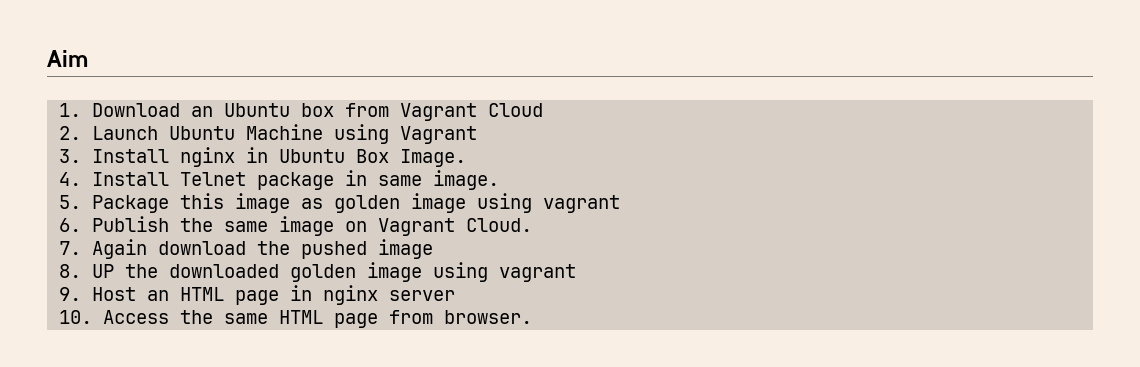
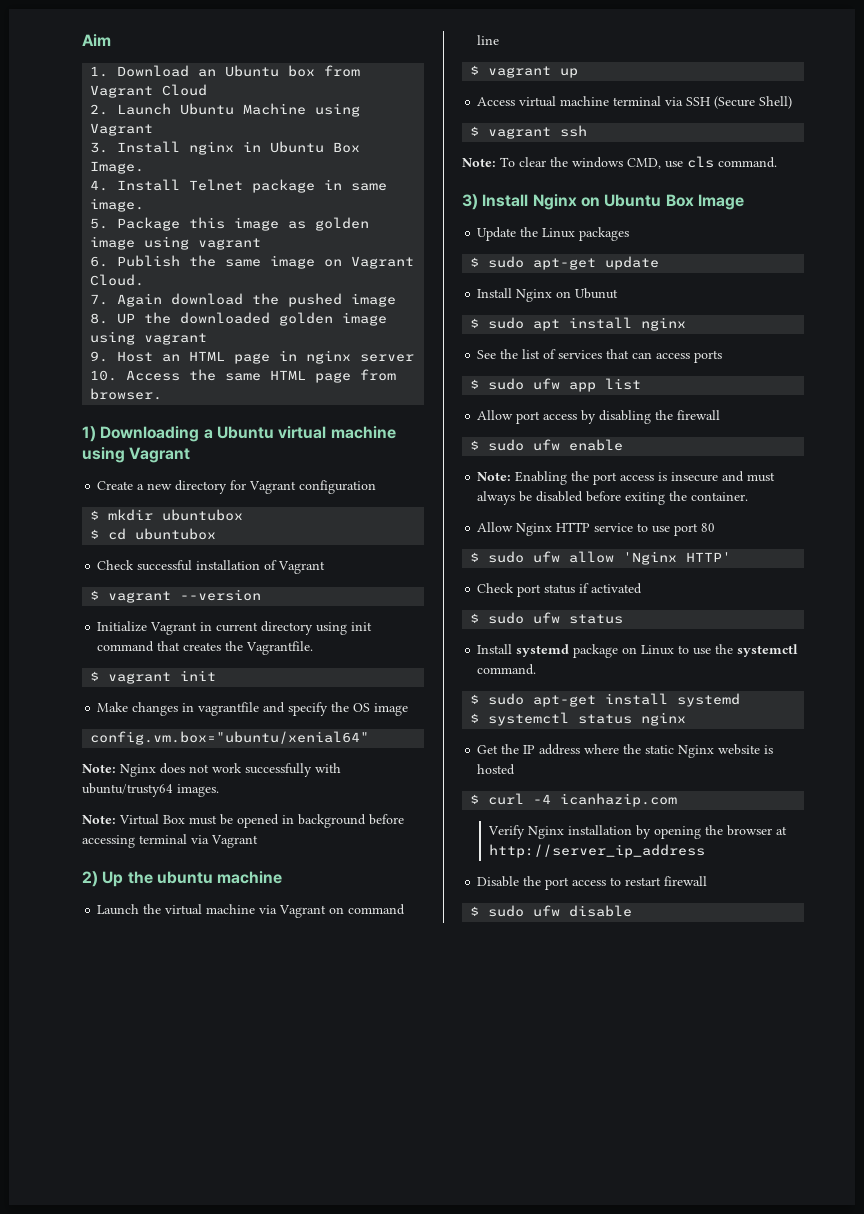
(532, 317) none -> [82,426,396,442] [82,447,191,463] [97,480,377,494] [90,509,244,521] [90,528,217,540] [97,560,326,574] [90,589,262,603] [97,621,373,635] [97,641,314,655] [90,670,217,684] [97,702,409,716] [90,731,370,745] [82,763,341,777] [82,783,219,797] [82,814,404,828] [82,834,258,848] [82,871,283,887] [97,904,406,918] [477,35,500,45] [470,65,579,78] [477,96,793,109] [470,125,588,139] [462,156,777,169] [462,194,744,210] [477,227,630,241] [470,256,660,270] [477,288,619,302] [470,317,687,331] [477,349,723,363] [470,378,642,392] [477,410,721,424] [470,439,624,451] [477,471,776,485] [477,491,749,505] [477,522,716,536] [470,551,732,565] [477,583,643,597] [470,612,624,624] [477,644,799,658] [477,664,537,675] [470,693,741,707] [470,712,687,726] [477,744,774,758] [477,764,516,775] [470,793,678,807] [487,825,787,839] [488,844,705,858] [477,876,708,890] [470,905,633,917] // 1) Downloading a Ubuntu virtual machine using Vagrant // Create a new directory for Vagrant configuration // $ mkdir ubuntubox // $ cd ubuntubox // Check successful installation of Vagrant // $ vagrant --version // Initialize Vagrant in current directory using init command that creates the Vagrantfile. // $ vagrant init // Make changes in vagrantfile and specify the OS image // config.vm.box="ubuntu/xenial64" // Note: Nginx does not work successfully with ubuntu/trusty64 images. // Note: Virtual Box must be opened in background before accessing terminal via Vagrant // 2) Up the ubuntu machine // Launch the virtual machine via Vagrant on command line // $ vagrant up // Access virtual machine terminal via SSH (Secure Shell) // $ vagrant ssh // Note: To clear the windows CMD, use cls command. // 3) Install Nginx on Ubuntu Box Image // Update the Linux packages // $ sudo apt-get update // Install Nginx on Ubunut // $ sudo apt install nginx // See the list of services that can access ports // $ sudo ufw app list // Allow port access by disabling the firewall // $ sudo ufw enable // Note: Enabling the port access is insecure and must always be disabled before exiting the container. // Allow Nginx HTTP service to use port 80 // $ sudo ufw allow 'Nginx HTTP' // Check port status if activated // $ sudo ufw status // Install systemd package on Linux to use the systemctl command. // $ sudo apt-get install systemd // $ systemctl status nginx // Get the IP address where the static Nginx website is hosted // $ curl -4 icanhazip.com // Verify Nginx installation by opening the browser at http://server_ip_address // Disable the port access to restart firewall // $ sudo ufw disable

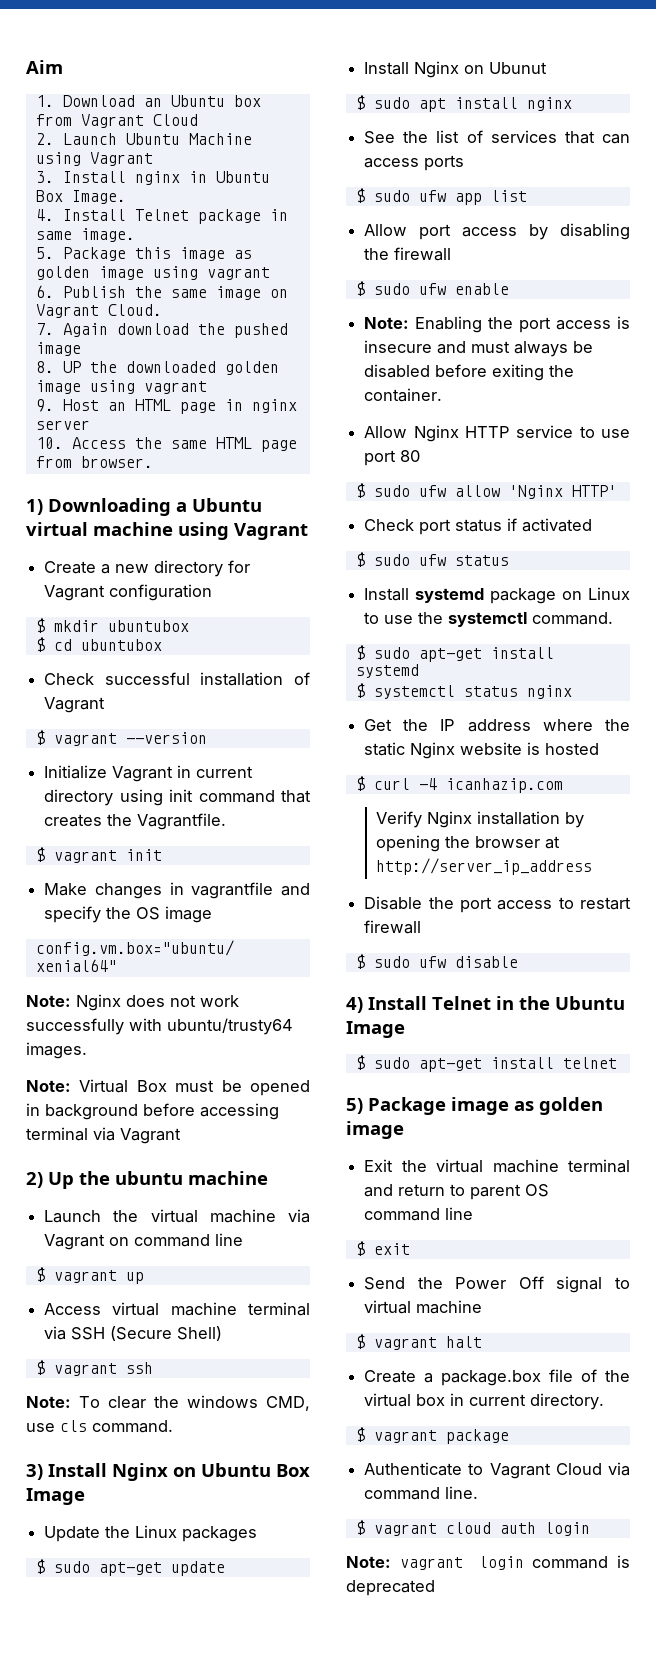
(633, 911) none -> [346,996,625,1013] [346,1021,405,1038] [355,1055,617,1072] [346,1097,603,1115] [346,1121,404,1139] [364,1159,630,1173] [364,1184,550,1200] [364,1207,474,1221] [355,1241,410,1256] [364,1276,630,1293] [364,1300,483,1314] [355,1334,482,1350] [364,1369,630,1386] [364,1393,605,1410] [355,1427,509,1444] [364,1462,630,1479] [364,1486,479,1500] [355,1520,590,1536] [346,1555,630,1570] [346,1580,435,1596] // 4) Install Telnet in the Ubuntu Image // $ sudo apt-get install telnet // 5) Package image as golden image // Exit the virtual machine terminal and return to parent OS command line // $ exit // Send the Power Off signal to virtual machine // $ vagrant halt // Create a package.box file of the virtual box in current directory. // $ vagrant package // Authenticate to Vagrant Cloud via command line. // $ vagrant cloud auth login // Note: vagrant login command is deprecated

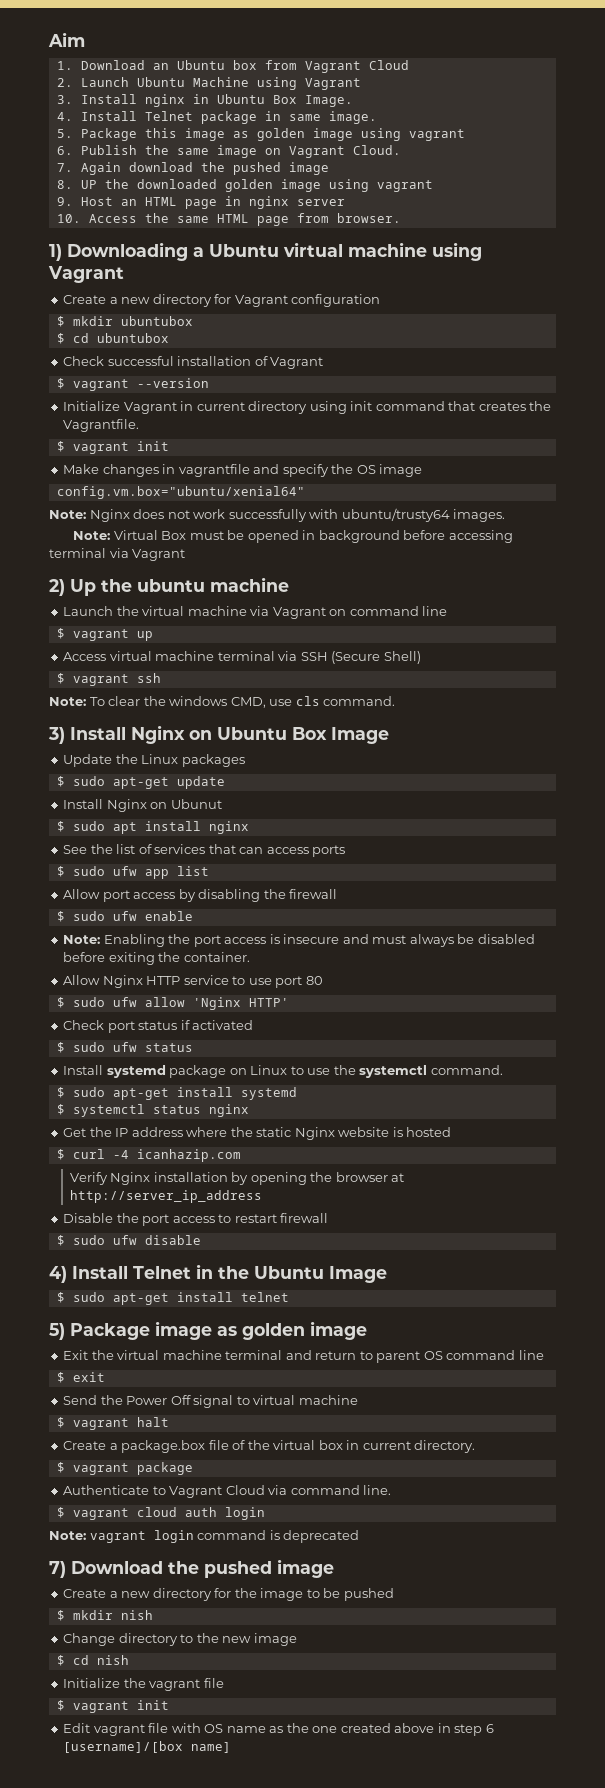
(435, 1588) none -> [49,1559,334,1578] [63,1588,394,1601] [56,1610,153,1621] [63,1633,297,1646] [56,1655,129,1666] [63,1678,224,1691] [56,1700,169,1713] [63,1723,494,1736] [63,1741,232,1753] // 7) Download the pushed image // Create a new directory for the image to be pushed // $ mkdir nish // Change directory to the new image // $ cd nish // Initialize the vagrant file // $ vagrant init // Edit vagrant file with OS name as the one created above in step 6 [username]/[box name]

